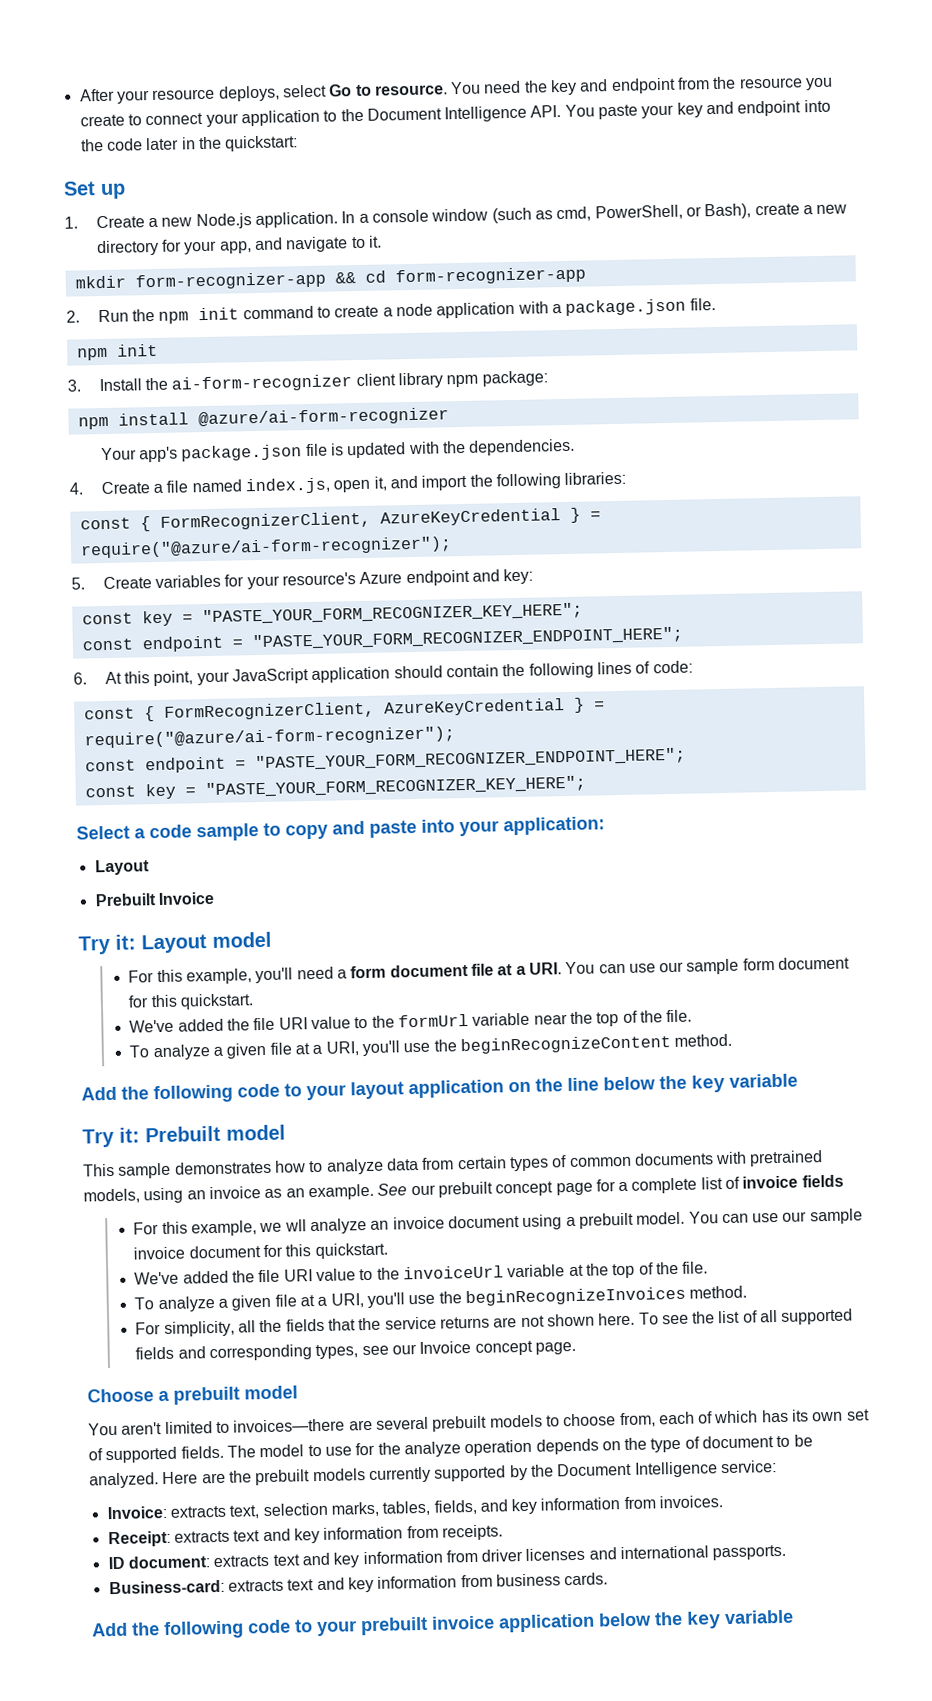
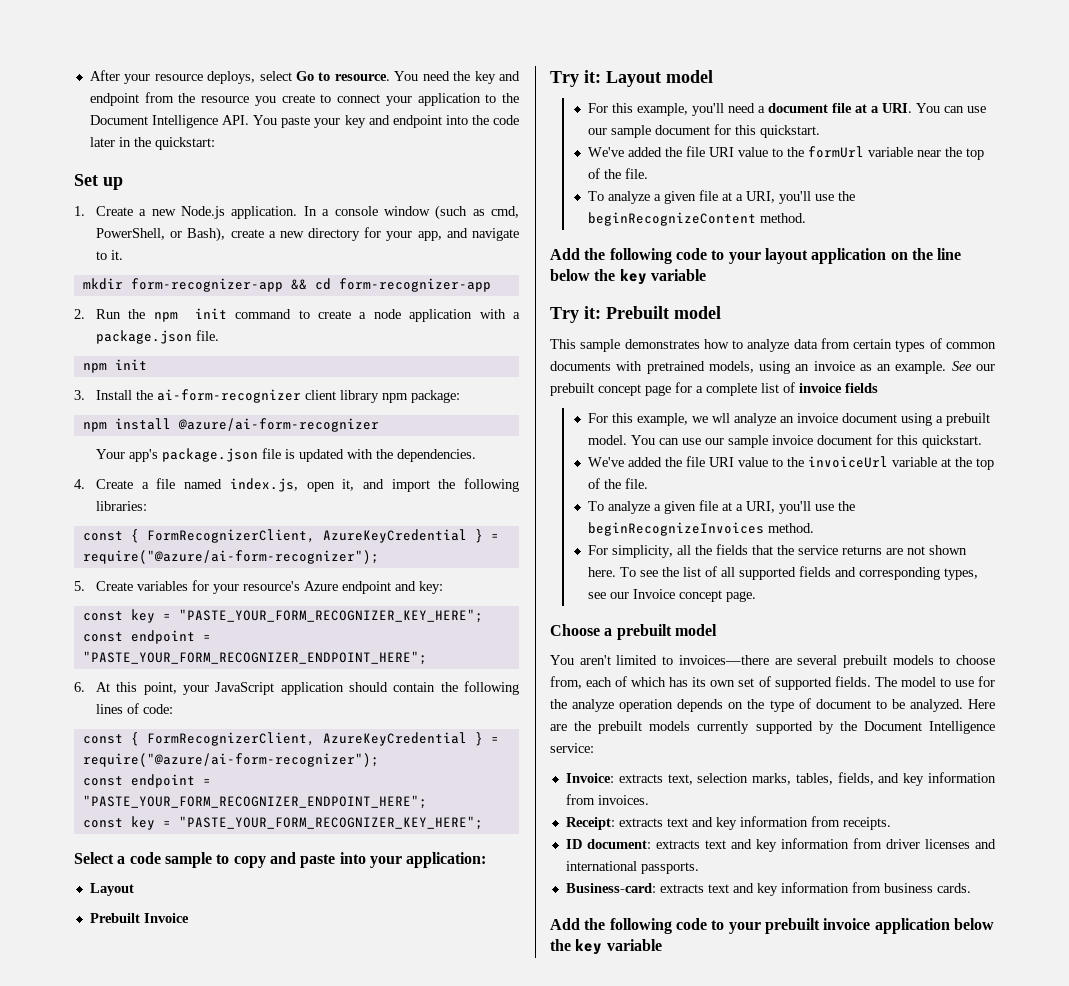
[350,965,387,979] form -> (765, 109) none
[742,957,775,971] form -> (651, 131) none

